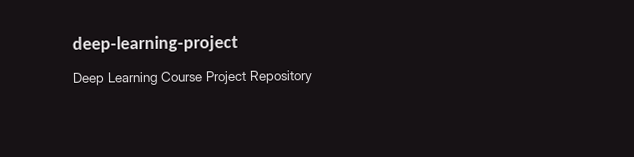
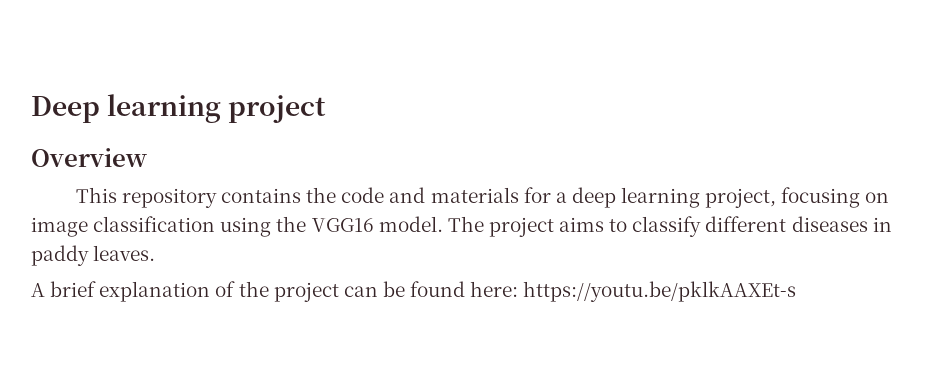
[72,34,238,53] [72,70,313,86] deep-learning-project // Deep Learning Course Project Repository -> [31,94,327,123] [31,148,147,167] [75,187,890,208] [31,216,892,237] [31,245,156,266] [31,281,797,302] Deep learning project // Overview // This repository contains the code and materials for a deep learning project, focusing on image classification using the VGG16 model. The project aims to classify different diseases in paddy leaves. // A brief explanation of the project can be found here: https://youtu.be/pklkAAXEt-s

